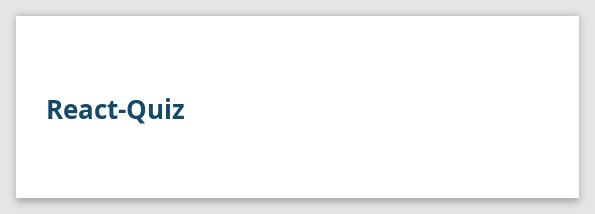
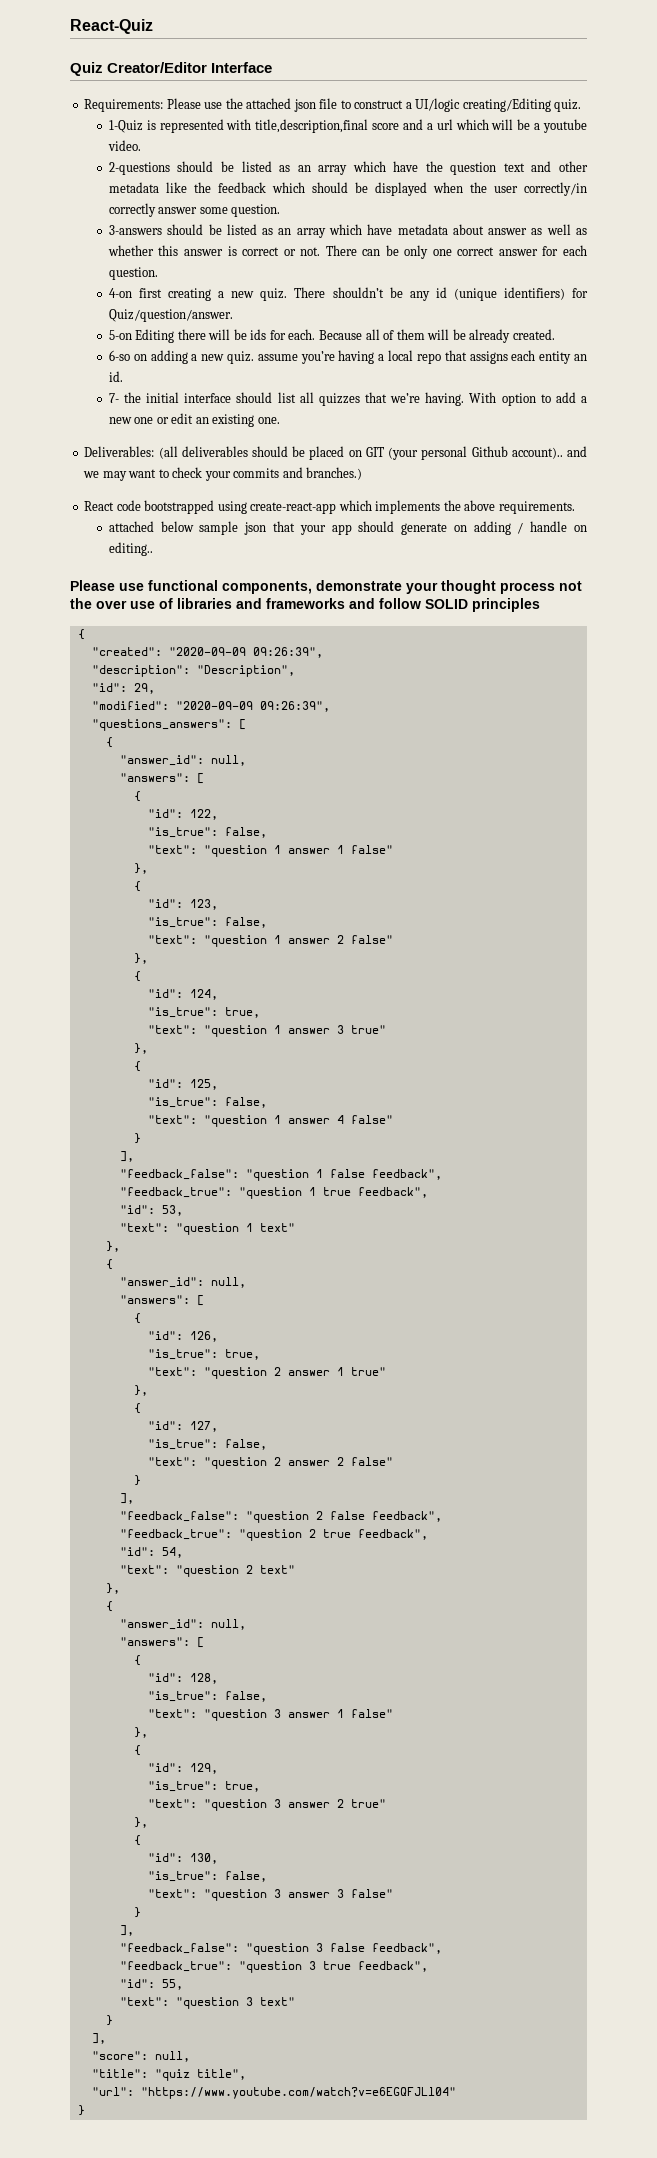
(185, 111) none -> [70,62,273,76] [84,98,582,112] [108,119,587,133] [107,140,141,151] [108,161,588,175] [108,182,587,196] [108,203,281,217] [108,224,587,238] [107,245,588,259] [108,267,158,280] [108,287,588,301] [108,309,233,322] [108,329,555,343] [108,350,587,364] [108,371,123,382] [108,392,587,406] [108,413,280,427] [84,446,588,460] [83,467,363,481] [84,500,575,514] [108,521,587,535] [108,542,153,556] [70,580,582,594] [70,598,540,612] [77,629,85,640] [91,647,323,658] [91,665,295,677] [91,683,155,694] [91,701,330,712] [91,719,246,731] [105,737,113,748] [119,755,246,766] [119,773,204,784] [133,791,141,802] [147,809,218,820] [147,827,267,838] [147,845,393,857] [133,863,148,874] [133,881,141,892] [147,899,218,910] [147,917,267,928] [147,935,393,947] [133,953,148,964] [133,971,141,982] [147,989,218,1000] [147,1007,260,1018] [147,1025,386,1037] [133,1043,148,1054] [133,1061,141,1072] [147,1079,218,1090] [147,1097,267,1108] [147,1115,393,1127] [133,1133,141,1144] [119,1151,134,1162] [119,1169,442,1181] [119,1187,428,1199] [119,1205,183,1216] [119,1223,295,1235] [105,1241,120,1252] [105,1259,113,1270] [119,1277,246,1288] [119,1295,204,1306] [133,1313,141,1324] [147,1331,218,1342] [147,1349,260,1360] [147,1367,386,1379] [133,1385,148,1396] [133,1403,141,1414] [147,1421,218,1432] [147,1439,267,1450] [147,1457,393,1469] [133,1475,141,1486] [119,1493,134,1504] [119,1511,442,1523] [119,1529,428,1541] [119,1547,183,1558] [119,1565,295,1577] [105,1583,120,1594] [105,1601,113,1612] [119,1619,246,1630] [119,1637,204,1648] [133,1655,141,1666] [147,1673,218,1684] [147,1691,267,1702] [147,1709,393,1721] [133,1727,148,1738] [133,1745,141,1756] [147,1763,218,1774] [147,1781,260,1792] [147,1799,386,1811] [133,1817,148,1828] [133,1835,141,1846] [147,1853,218,1864] [147,1871,267,1882] [147,1889,393,1901] [133,1907,141,1918] [119,1925,134,1936] [119,1943,442,1955] [119,1961,428,1973] [119,1979,183,1990] [119,1997,295,2009] [105,2015,113,2026] [91,2033,106,2044] [91,2051,190,2062] [91,2069,246,2081] [91,2087,456,2099] [77,2105,85,2116] // Quiz Creator/Editor Interface // Requirements: Please use the attached json file to construct a UI/logic creating/Editing quiz. // 1-Quiz is represented with title,description,final score and a url which will be a youtube video. // 2-questions should be listed as an array which have the question text and other metadata like the feedback which should be displayed when the user correctly/in correctly answer some question. // 3-answers should be listed as an array which have metadata about answer as well as whether this answer is correct or not. There can be only one correct answer for each question. // 4-on first creating a new quiz. There shouldn’t be any id (unique identifiers) for Quiz/question/answer. // 5-on Editing there will be ids for each. Because all of them will be already created. // 6-so on adding a new quiz. assume you’re having a local repo that assigns each entity an id. // 7- the initial interface should list all quizzes that we’re having. With option to add a new one or edit an existing one. // Deliverables: (all deliverables should be placed on GIT (your personal Github account).. and we may want to check your commits and branches.) // React code bootstrapped using create-react-app which implements the above requirements. // attached below sample json that your app should generate on adding / handle on editing.. // Please use functional components, demonstrate your thought process not the over use of libraries and frameworks and follow SOLID principles // { // "created": "2020-09-09 09:26:39", // "description": "Description", // "id": 29, // "modified": "2020-09-09 09:26:39", // "questions_answers": [ // { // "answer_id": null, // "answers": [ // { // "id": 122, // "is_true": false, // "text": "question 1 answer 1 false" // }, // { // "id": 123, // "is_true": false, // "text": "question 1 answer 2 false" // }, // { // "id": 124, // "is_true": true, // "text": "question 1 answer 3 true" // }, // { // "id": 125, // "is_true": false, // "text": "question 1 answer 4 false" // } // ], // "feedback_false": "question 1 false feedback", // "feedback_true": "question 1 true feedback", // "id": 53, // "text": "question 1 text" // }, // { // "answer_id": null, // "answers": [ // { // "id": 126, // "is_true": true, // "text": "question 2 answer 1 true" // }, // { // "id": 127, // "is_true": false, // "text": "question 2 answer 2 false" // } // ], // "feedback_false": "question 2 false feedback", // "feedback_true": "question 2 true feedback", // "id": 54, // "text": "question 2 text" // }, // { // "answer_id": null, // "answers": [ // { // "id": 128, // "is_true": false, // "text": "question 3 answer 1 false" // }, // { // "id": 129, // "is_true": true, // "text": "question 3 answer 2 true" // }, // { // "id": 130, // "is_true": false, // "text": "question 3 answer 3 false" // } // ], // "feedback_false": "question 3 false feedback", // "feedback_true": "question 3 true feedback", // "id": 55, // "text": "question 3 text" // } // ], // "score": null, // "title": "quiz title", // "url": "https://www.youtube.com/watch?v=e6EGQFJLl04" // }

